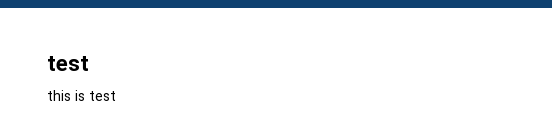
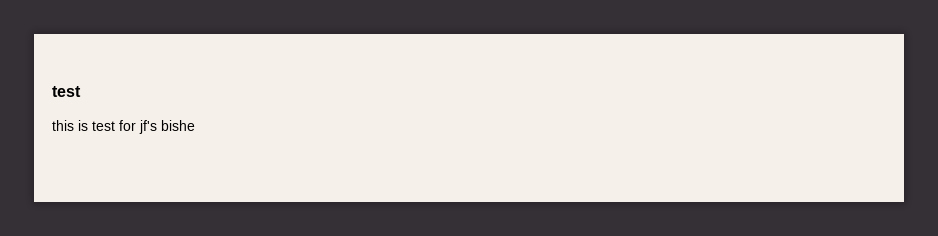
(116, 96) none -> [119,120,195,134] for jf's bishe

